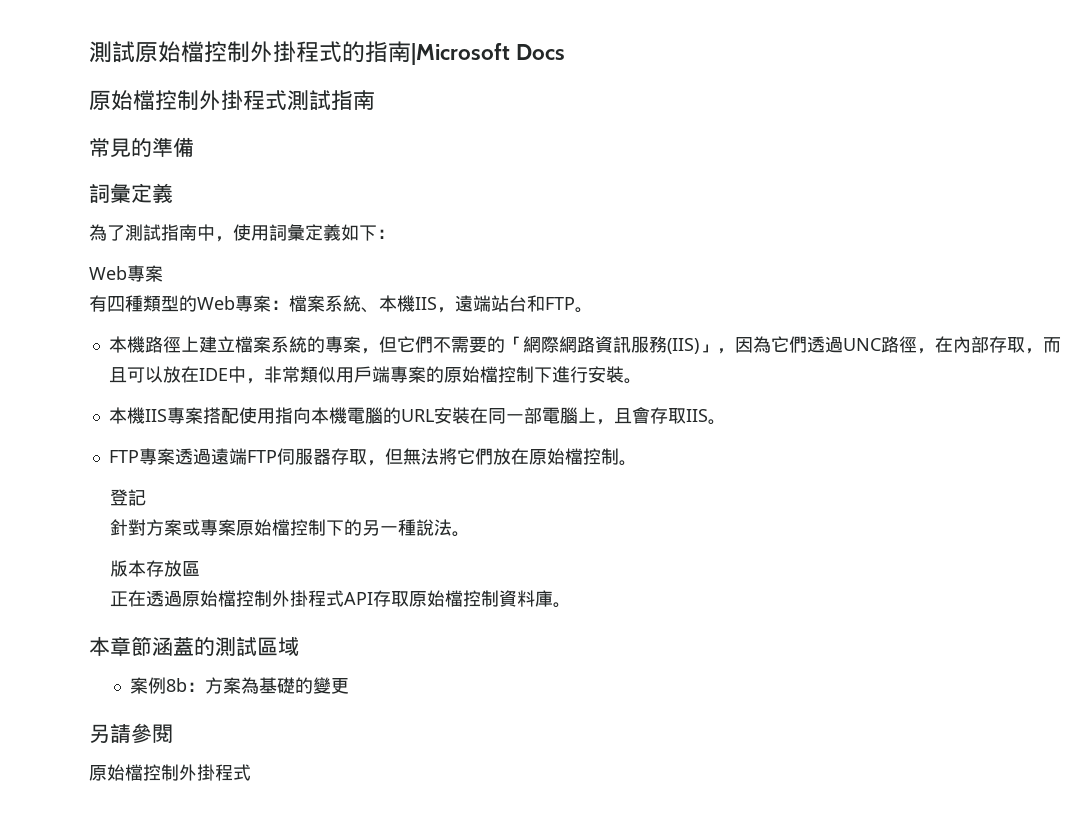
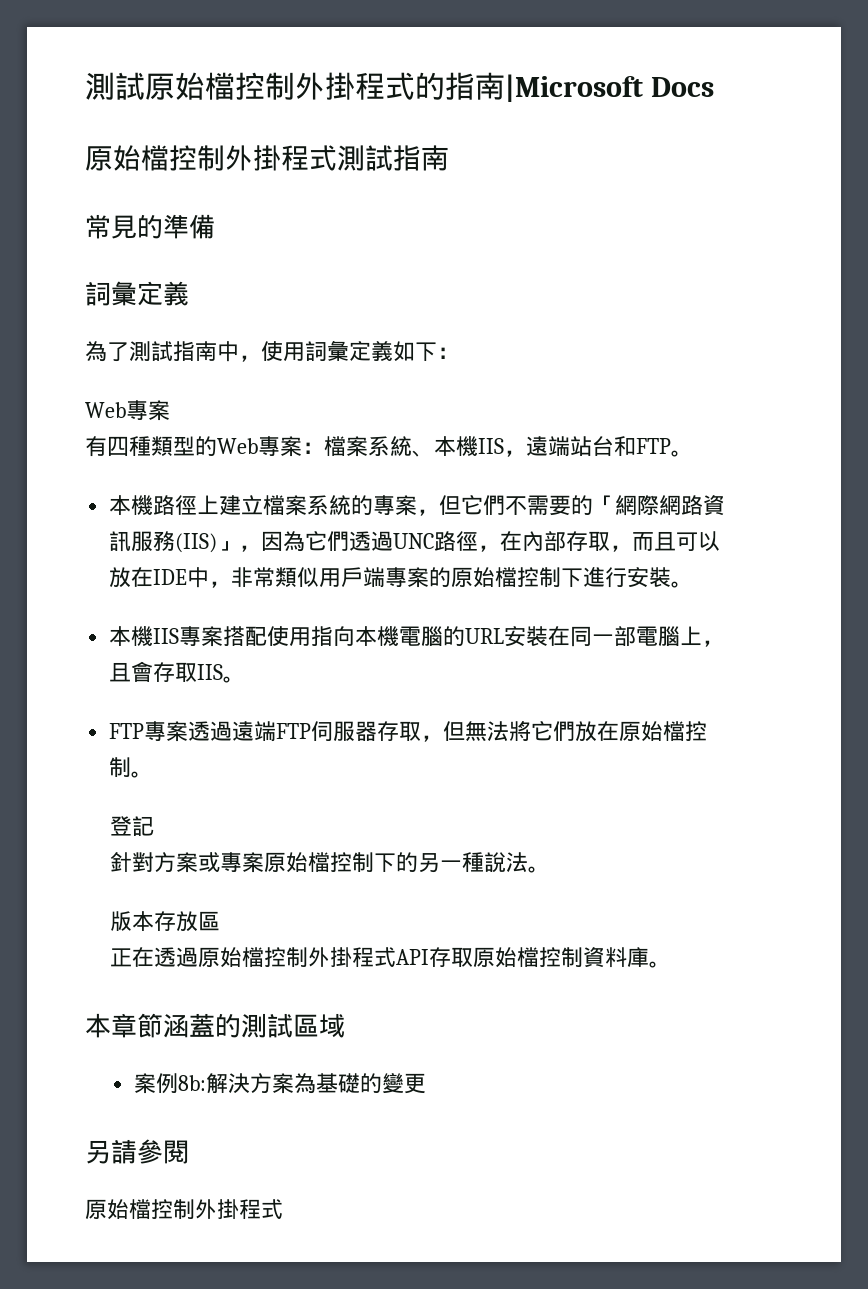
[166,678,206,692] 8b： -> [178,1073,251,1094] 8b:解決

